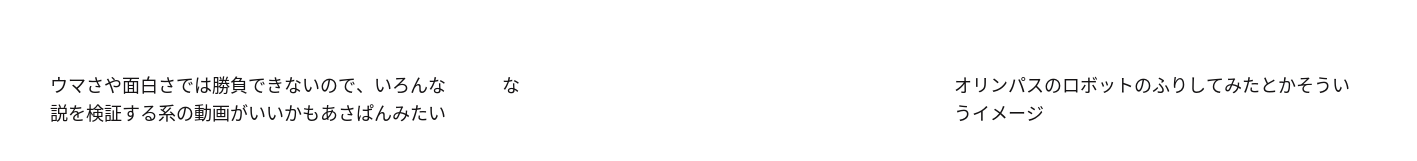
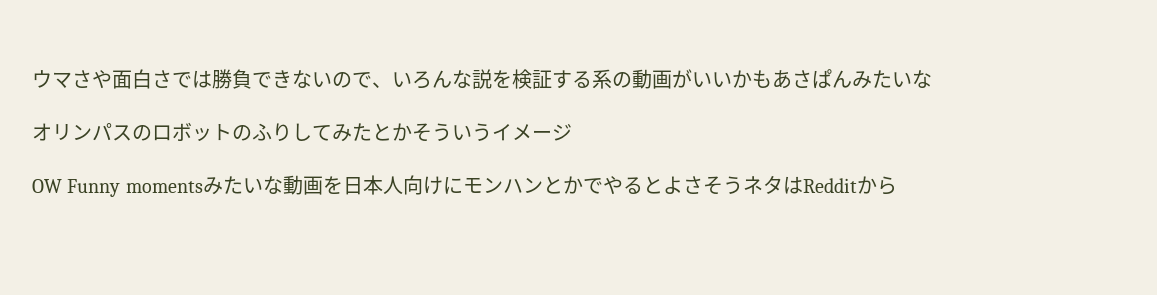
(1044, 113) none -> [32,175,897,197] // OW Funny momentsみたいな動画を日本人向けにモンハンとかでやるとよさそうネタはRedditから

